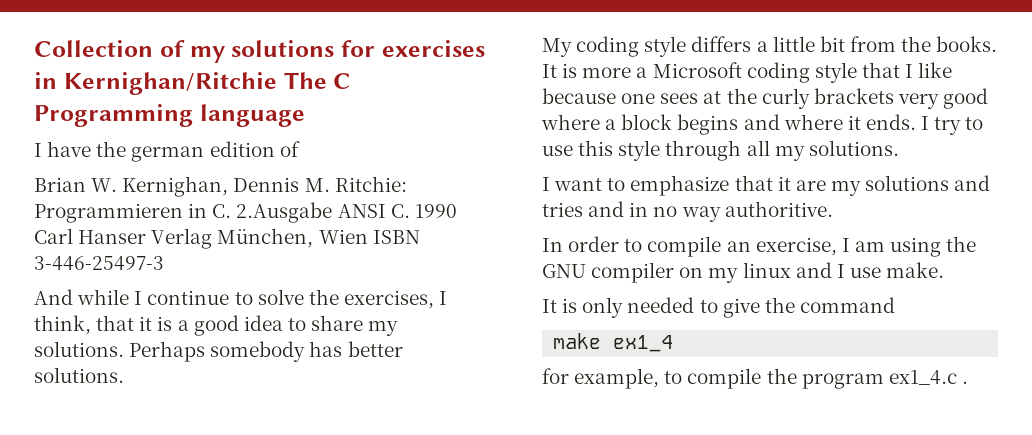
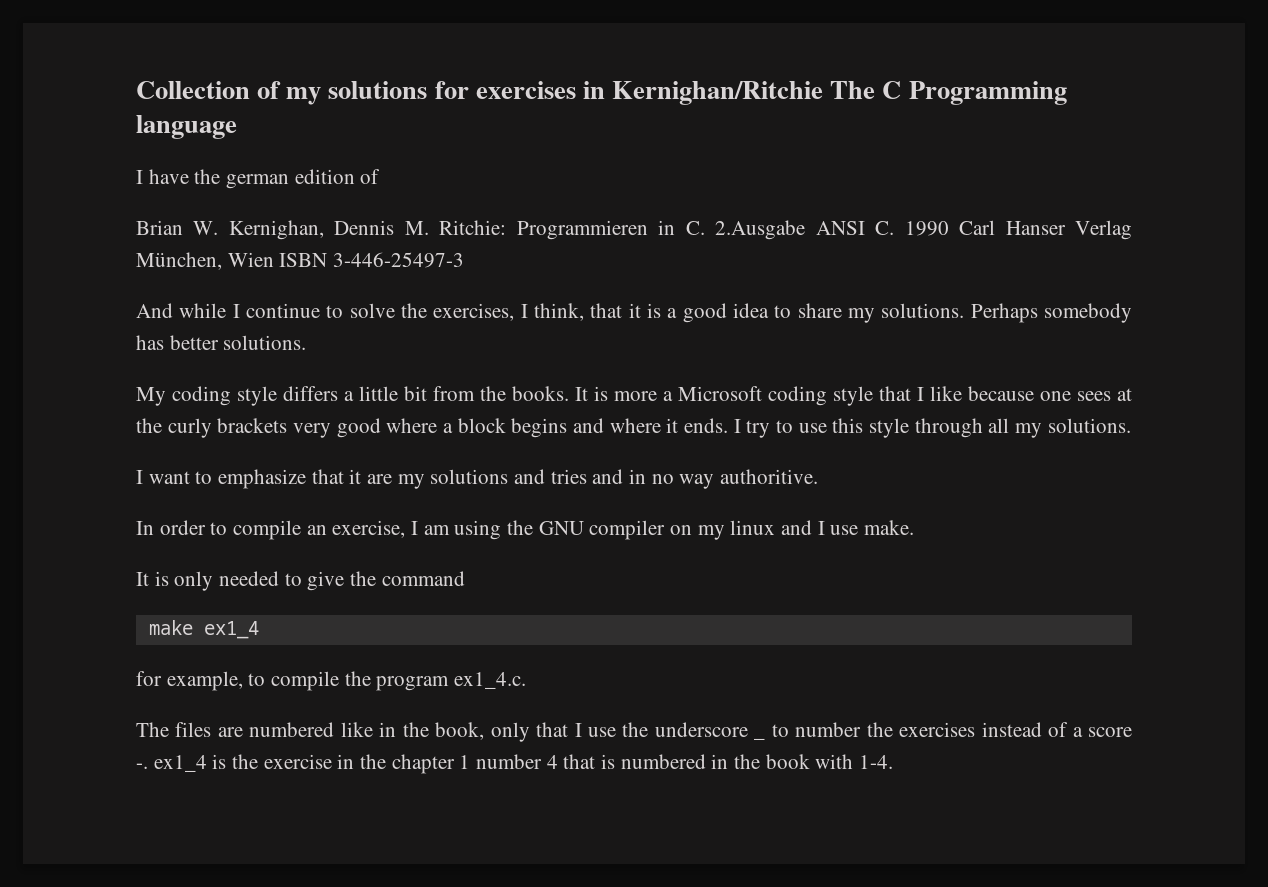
[888,370,968,385] ex1_4.c . -> [454,672,527,689] [136,722,748,742] [754,737,766,740] [771,722,1133,737] [136,754,894,774] ex1_4.c. // The files are numbered like in the book, only that I use the underscore _ to number the exercises instead of a score -. ex1_4 is the exercise in the chapter 1 number 4 that is numbered in the book with 1-4.

